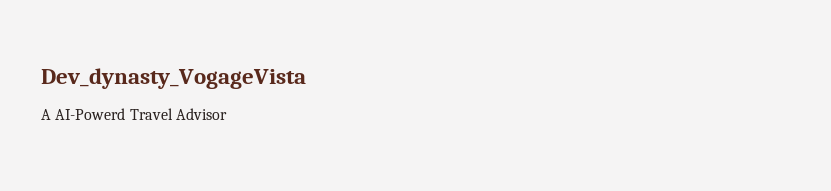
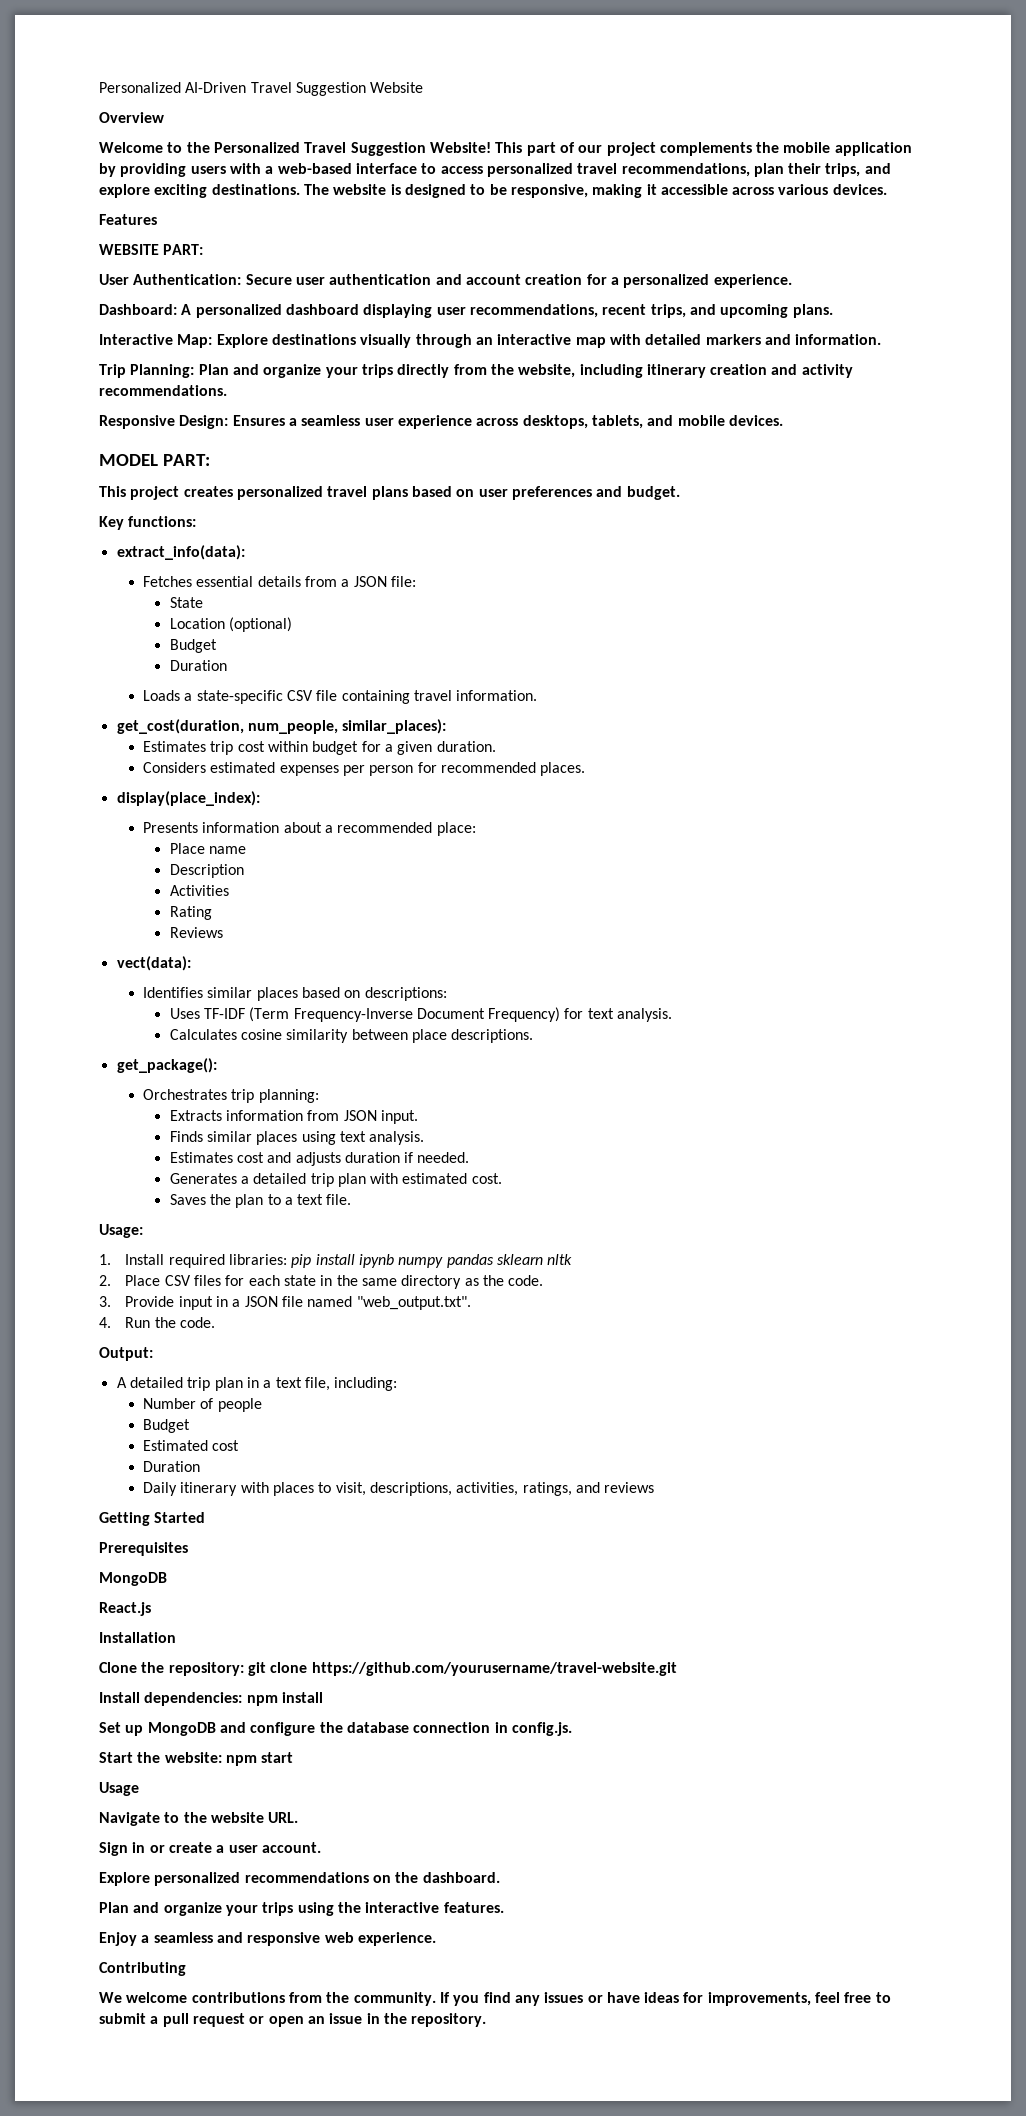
[41,68,306,89] [41,108,227,120] Dev_dynasty_VogageVista // A AI-Powerd Travel Advisor -> [99,82,424,96] [99,112,164,123] [99,142,912,156] [99,163,891,177] [99,184,887,198] [99,214,157,225] [99,244,204,255] [99,274,792,288] [99,304,833,318] [99,334,882,348] [99,364,853,378] [99,385,227,396] [99,415,783,429] [99,454,210,466] [99,486,680,500] [99,516,197,530] [116,545,245,560] [143,576,416,587] [169,597,203,608] [169,617,292,632] [169,639,217,653] [169,660,227,671] [143,690,538,704] [116,719,447,734] [143,741,496,755] [143,762,586,776] [116,791,260,806] [143,822,476,836] [169,843,246,854] [169,864,244,878] [169,885,229,896] [169,906,212,920] [169,927,223,938] [116,956,191,971] [143,987,447,1001] [169,1007,673,1022] [169,1029,534,1043] [116,1058,217,1073] [143,1089,319,1103] [169,1110,418,1124] [169,1131,425,1145] [169,1152,470,1166] [169,1173,502,1187] [169,1194,352,1208] [99,1224,143,1238] [99,1254,573,1268] [99,1275,544,1289] [99,1296,471,1310] [99,1317,216,1328] [99,1347,153,1361] [116,1377,398,1391] [143,1398,262,1412] [143,1419,191,1433] [143,1440,240,1451] [143,1461,201,1472] [143,1482,655,1496] [99,1512,206,1526] [99,1542,188,1556] [99,1572,167,1586] [99,1602,151,1616] [99,1632,176,1643] [99,1662,677,1676] [99,1692,323,1706] [99,1722,572,1736] [99,1752,294,1766] [99,1782,139,1796] [99,1812,299,1826] [99,1842,321,1856] [99,1872,500,1886] [99,1902,504,1916] [99,1932,436,1946] [99,1962,186,1976] [99,1992,891,2006] [99,2013,487,2027] Personalized AI-Driven Travel Suggestion Website // Overview // Welcome to the Personalized Travel Suggestion Website! This part of our project complements the mobile application by providing users with a web-based interface to access personalized travel recommendations, plan their trips, and explore exciting destinations. The website is designed to be responsive, making it accessible across various devices. // Features // WEBSITE PART: // User Authentication: Secure user authentication and account creation for a personalized experience. // Dashboard: A personalized dashboard displaying user recommendations, recent trips, and upcoming plans. // Interactive Map: Explore destinations visually through an interactive map with detailed markers and information. // Trip Planning: Plan and organize your trips directly from the website, including itinerary creation and activity recommendations. // Responsive Design: Ensures a seamless user experience across desktops, tablets, and mobile devices. // MODEL PART: // This project creates personalized travel plans based on user preferences and budget. // Key functions: // extract_info(data): // Fetches essential details from a JSON file: // State // Location (optional) // Budget // Duration // Loads a state-specific CSV file containing travel information. // get_cost(duration, num_people, similar_places): // Estimates trip cost within budget for a given duration. // Considers estimated expenses per person for recommended places. // display(place_index): // Presents information about a recommended place: // Place name // Description // Activities // Rating // Reviews // vect(data): // Identifies similar places based on descriptions: // Uses TF-IDF (Term Frequency-Inverse Document Frequency) for text analysis. // Calculates cosine similarity between place descriptions. // get_package(): // Orchestrates trip planning: // Extracts information from JSON input. // Finds similar places using text analysis. // Estimates cost and adjusts duration if needed. // Generates a detailed trip plan with estimated cost. // Saves the plan to a text file. // Usage: // 1. Install required libraries: pip install ipynb numpy pandas sklearn nltk // 2. Place CSV files for each state in the same directory as the code. // 3. Provide input in a JSON file named "web_output.txt". // 4. Run the code. // Output: // A detailed trip plan in a text file, including: // Number of people // Budget // Estimated cost // Duration // Daily itinerary with places to visit, descriptions, activities, ratings, and reviews // Getting Started // Prerequisites // MongoDB // React.js // Installation // Clone the repository: git clone https://github.com/yourusername/travel-website.git // Install dependencies: npm install // Set up MongoDB and configure the database connection in config.js. // Start the website: npm start // Usage // Navigate to the website URL. // Sign in or create a user account. // Explore personalized recommendations on the dashboard. // Plan and organize your trips using the interactive features. // Enjoy a seamless and responsive web experience. // Contributing // We welcome contributions from the community. If you find any issues or have ideas for improvements, feel free to submit a pull request or open an issue in the repository.

